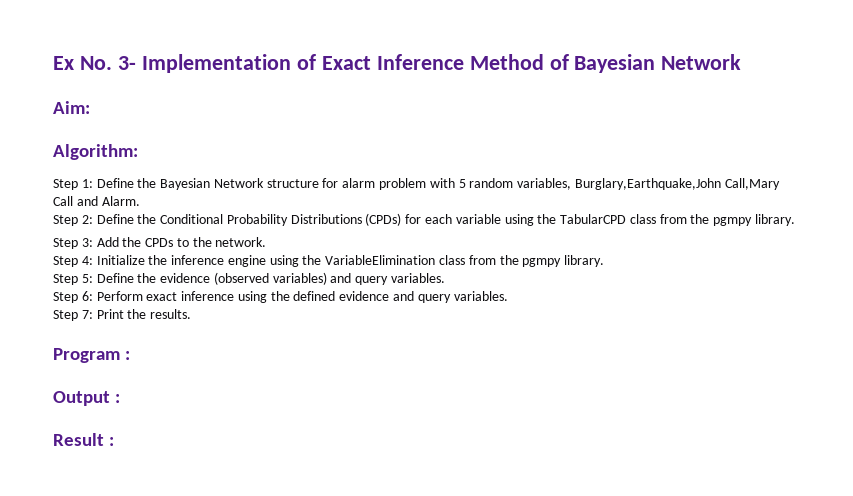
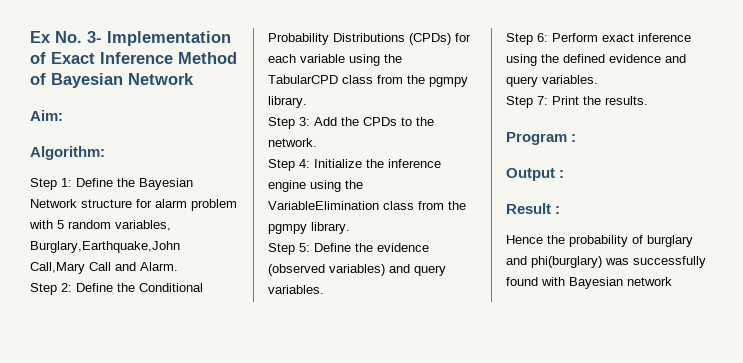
(115, 441) none -> [506,235,693,247] [506,256,706,268] [506,277,672,289] // Hence the probability of burglary and phi(burglary) was successfully found with Bayesian network

